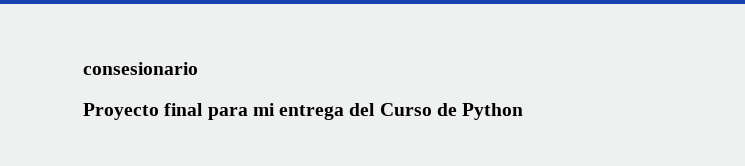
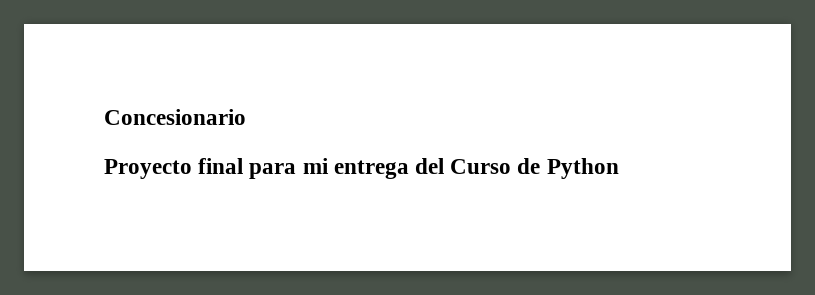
[83,62,198,75] consesionario -> [104,109,246,125] Concesionario

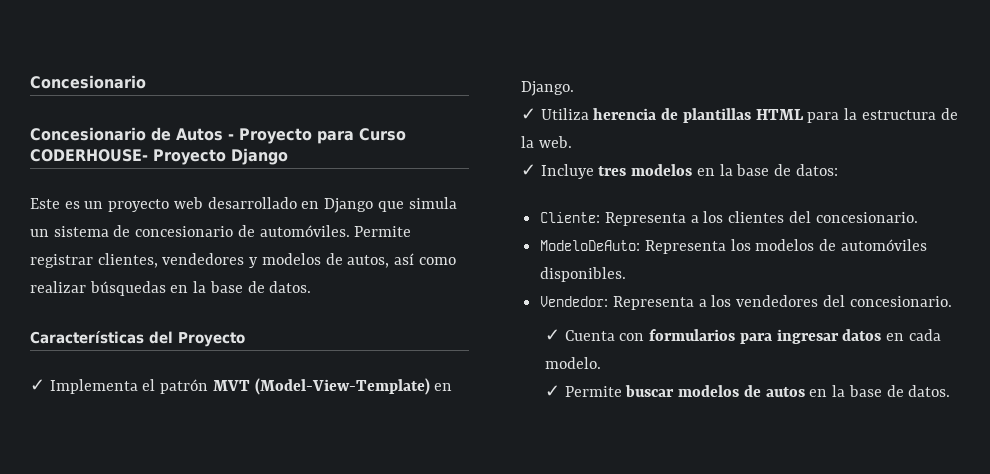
[104,158,619,179] Proyecto final para mi entrega del Curso de Python -> [30,127,406,144] [30,148,288,165] [30,197,457,213] [30,225,412,237] [30,253,456,268] [30,281,312,296] [30,331,245,347] [30,378,453,395] [521,81,574,96] [521,108,958,123] [521,136,572,148] [521,164,838,179] [540,211,918,226] [540,239,927,254] [540,267,627,282] [540,295,952,310] [544,329,941,344] [544,357,601,369] [544,385,951,397] Concesionario de Autos - Proyecto para Curso CODERHOUSE- Proyecto Django // Este es un proyecto web desarrollado en Django que simula un sistema de concesionario de automóviles. Permite registrar clientes, vendedores y modelos de autos, así como realizar búsquedas en la base de datos. // Características del Proyecto // ✓ Implementa el patrón MVT (Model-View-Template) en Django. // ✓ Utiliza herencia de plantillas HTML para la estructura de la web. // ✓ Incluye tres modelos en la base de datos: // Cliente: Representa a los clientes del concesionario. // ModeloDeAuto: Representa los modelos de automóviles disponibles. // Vendedor: Representa a los vendedores del concesionario. // ✓ Cuenta con formularios para ingresar datos en cada modelo. // ✓ Permite buscar modelos de autos en la base de datos.

